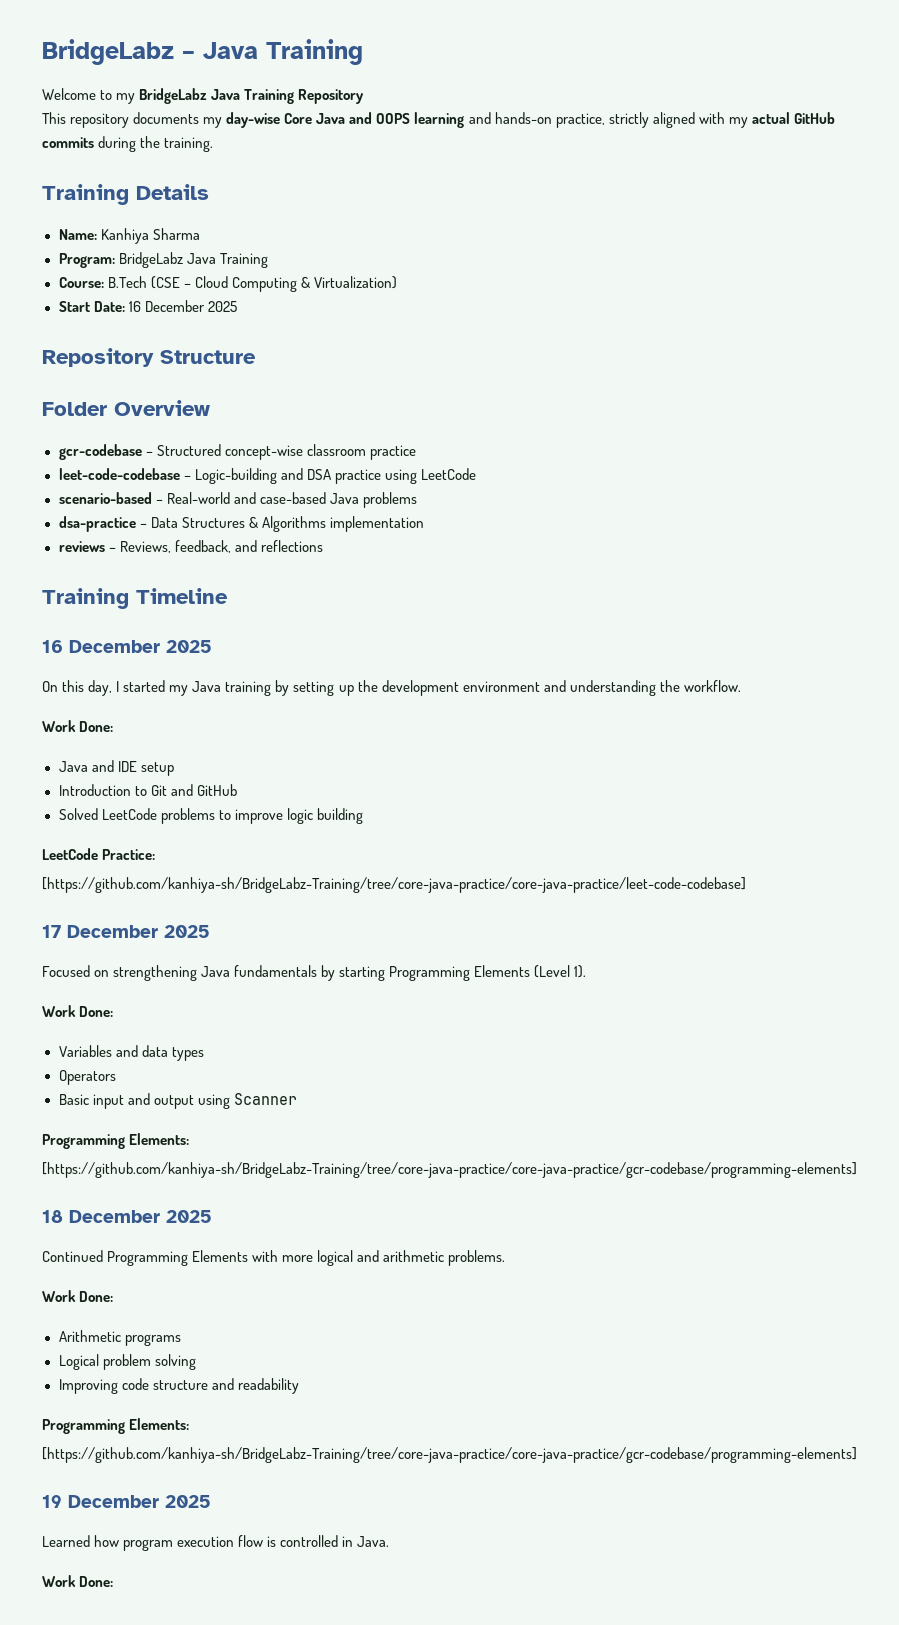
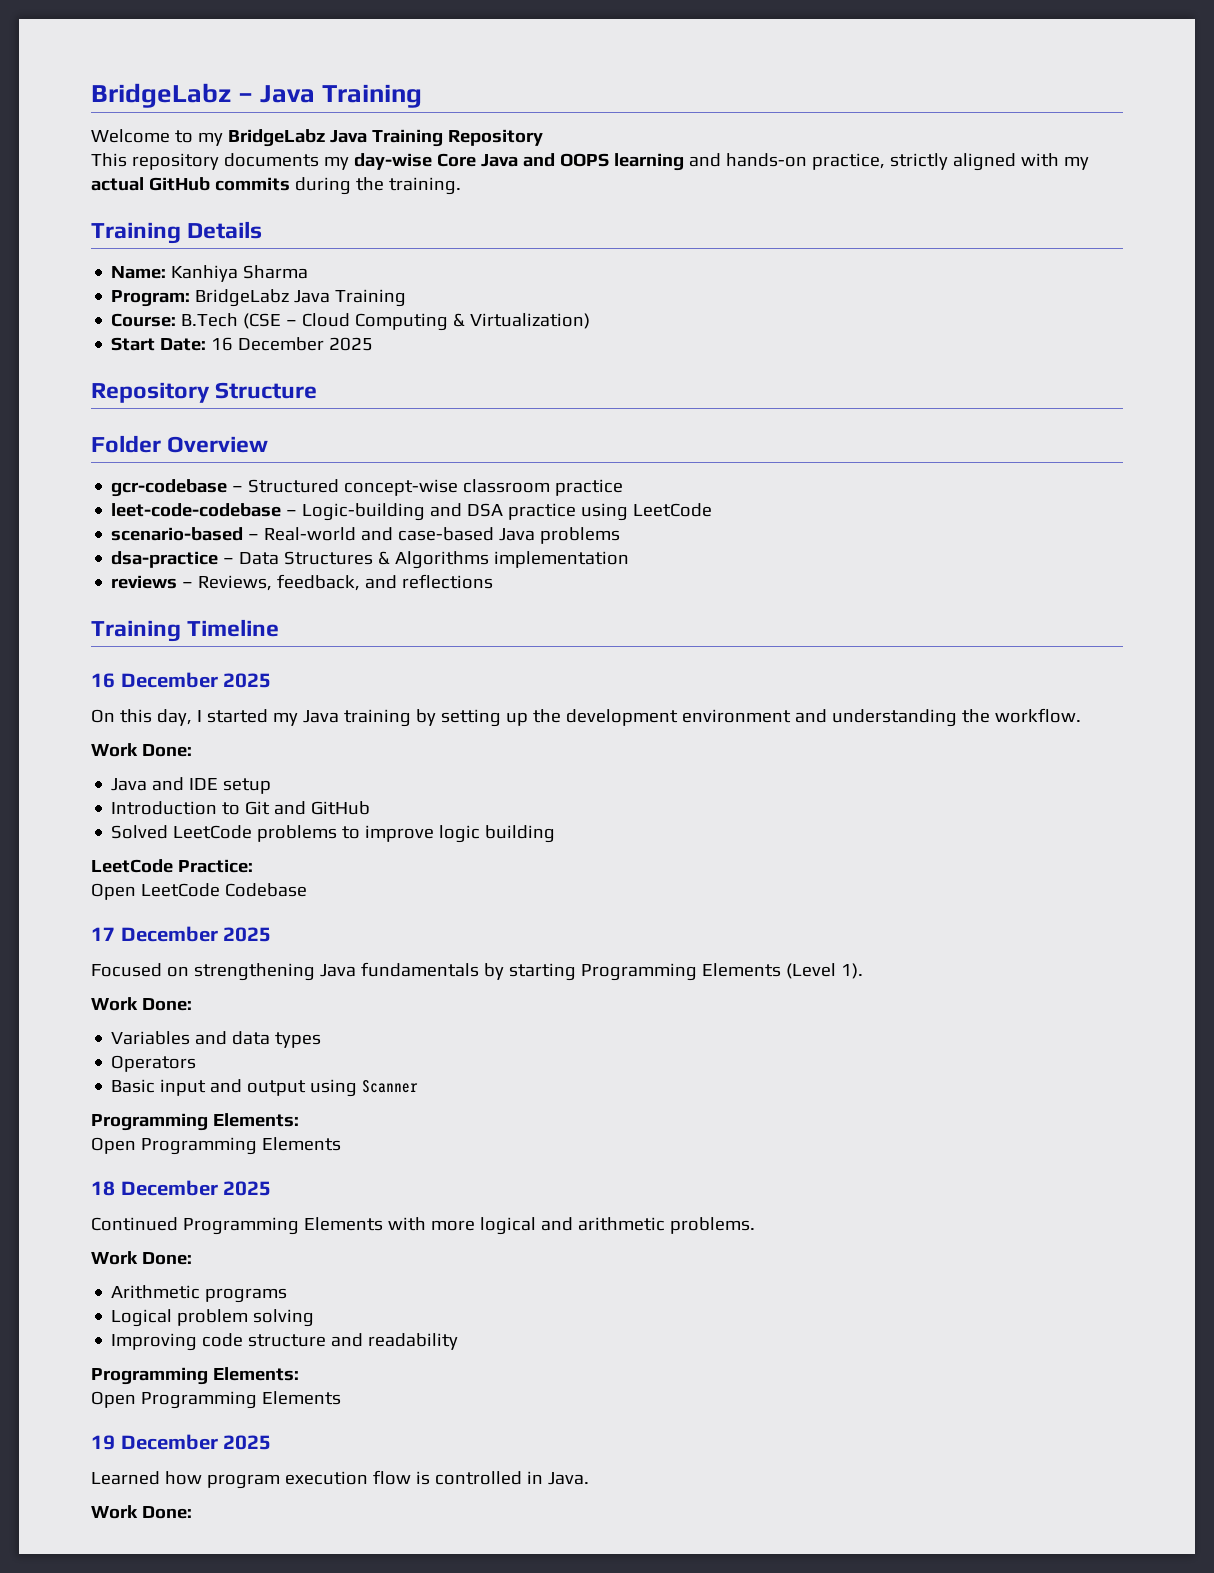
[42,877,746,893] [https://github.com/kanhiya-sh/BridgeLabz-Training/tree/core-java-practice/core-java-practice/leet-code-codebase] -> [91,883,307,900] Open LeetCode Codebase
[42,1162,857,1178] [https://github.com/kanhiya-sh/BridgeLabz-Training/tree/core-java-practice/core-java-practice/gcr-codebase/programming-elements] -> [91,1137,341,1155] Open Programming Elements
[42,1447,857,1463] [https://github.com/kanhiya-sh/BridgeLabz-Training/tree/core-java-practice/core-java-practice/gcr-codebase/programming-elements] -> [91,1391,341,1409] Open Programming Elements

